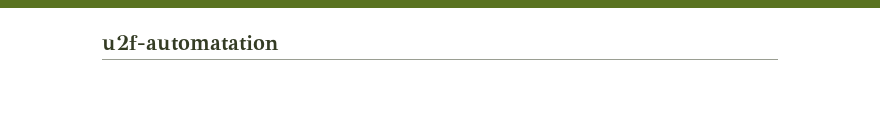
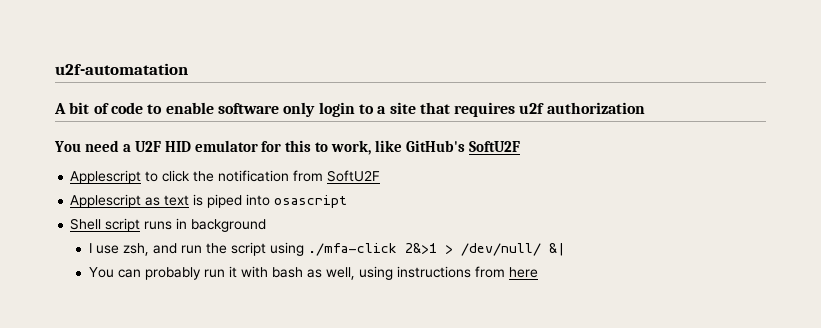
(279, 43) none -> [54,102,645,117] [54,140,520,155] [70,170,381,184] [70,194,348,208] [70,218,267,232] [89,242,566,256] [89,266,539,280] // A bit of code to enable software only login to a site that requires u2f authorization // You need a U2F HID emulator for this to work, like GitHub's SoftU2F // Applescript to click the notification from SoftU2F // Applescript as text is piped into osascript // Shell script runs in background // I use zsh, and run the script using ./mfa-click 2&>1 > /dev/null/ &| // You can probably run it with bash as well, using instructions from here

